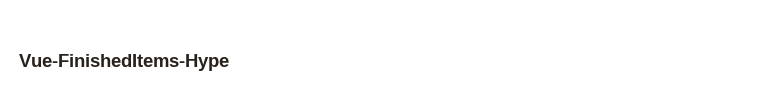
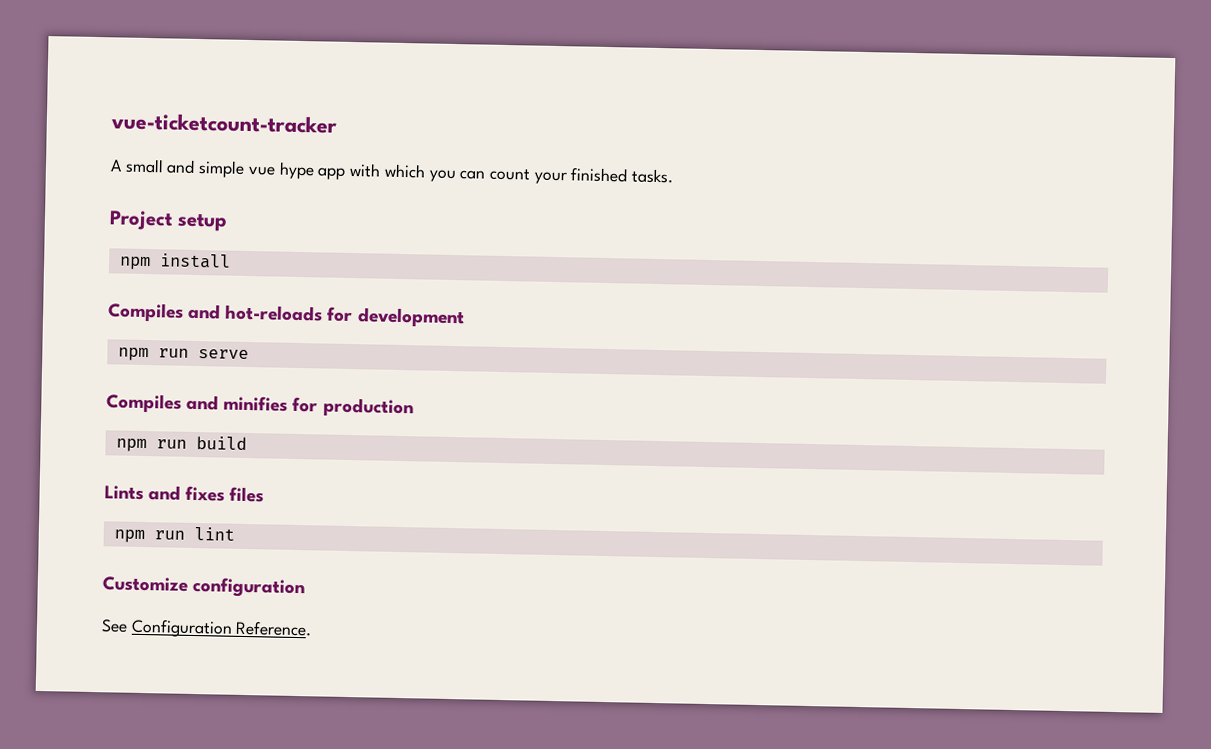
[19,54,229,71] Vue-FinishedItems-Hype -> [111,112,337,134] [110,158,675,185] [109,210,228,232] [118,253,231,271] [107,302,465,328] [117,347,249,362] [106,393,414,418] [115,436,247,453] [104,485,265,503] [113,526,235,544] [102,576,306,599] [101,618,313,638] vue-ticketcount-tracker // A small and simple vue hype app with which you can count your finished tasks. // Project setup // npm install // Compiles and hot-reloads for development // npm run serve // Compiles and minifies for production // npm run build // Lints and fixes files // npm run lint // Customize configuration // See Configuration Reference.

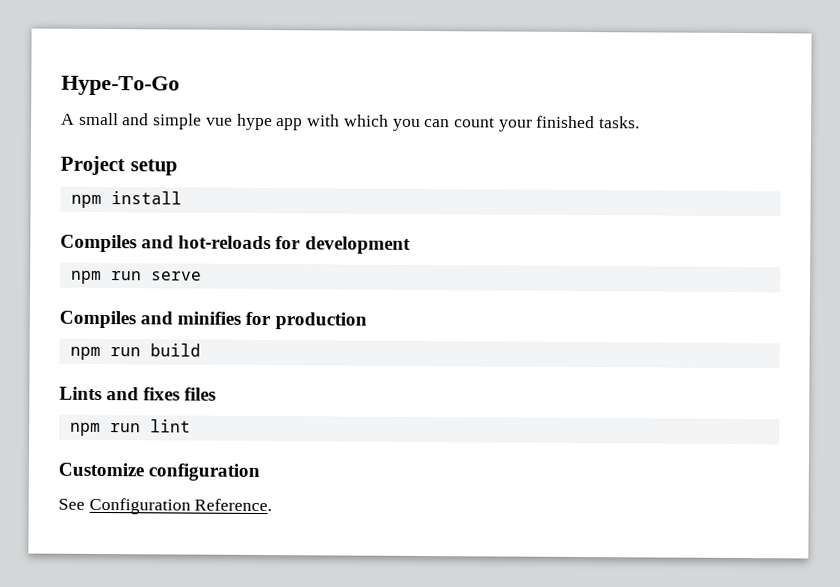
[111,112,337,134] vue-ticketcount-tracker -> [61,75,180,96] Hype-To-Go

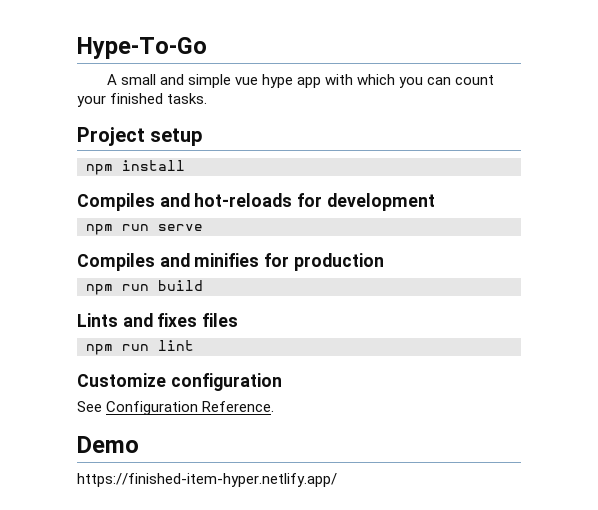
(273, 505) none -> [77,436,139,453] [77,473,337,487] // Demo // https://finished-item-hyper.netlify.app/

